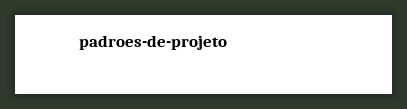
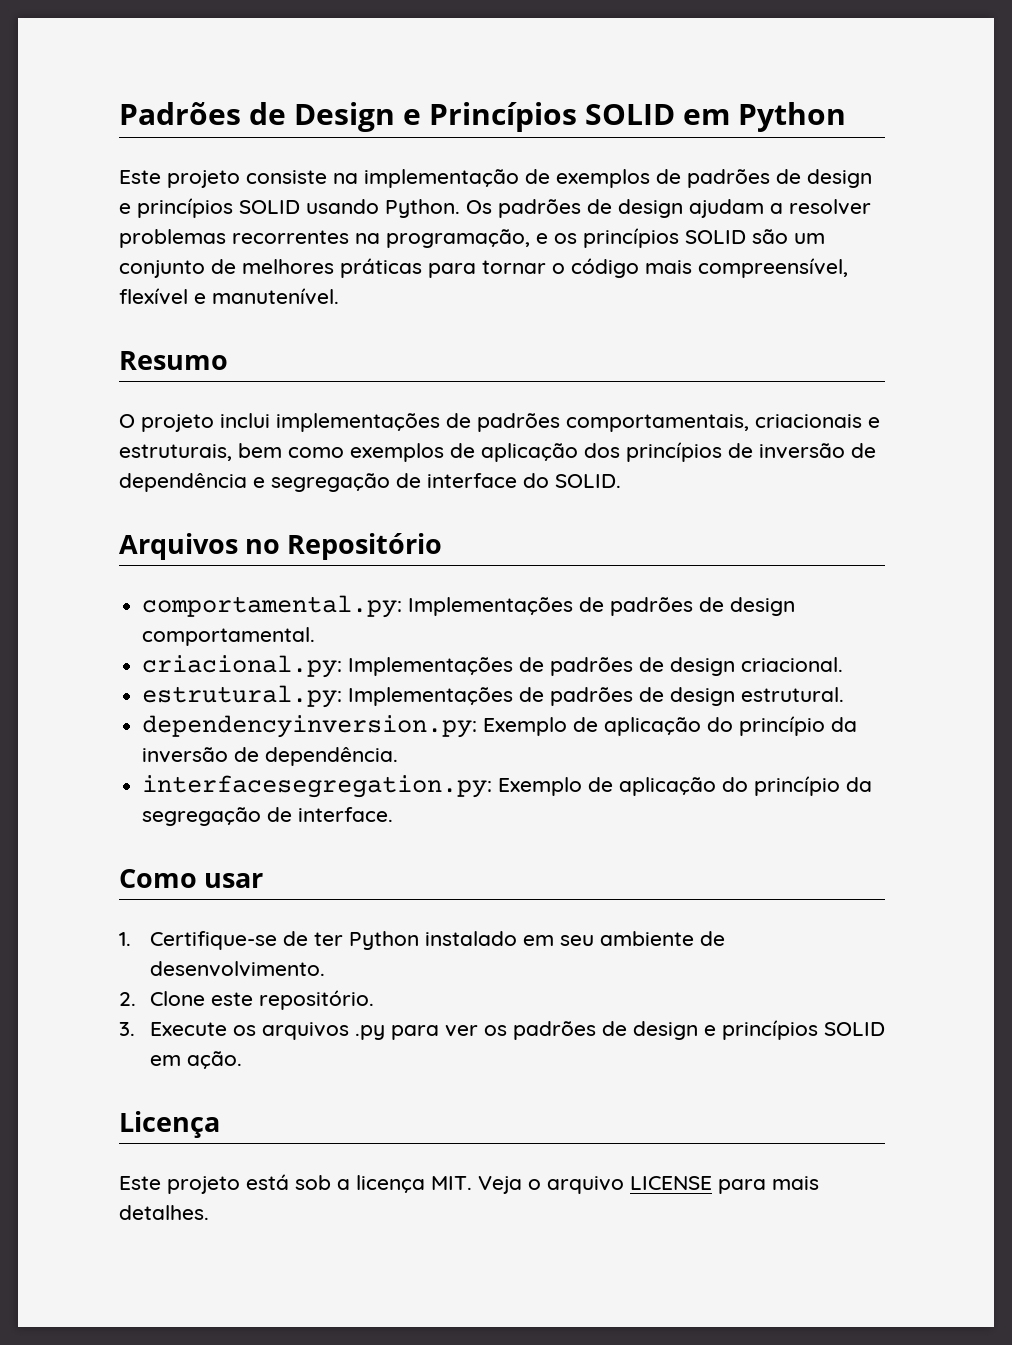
[79,35,227,50] padroes-de-projeto -> [119,102,846,132] [119,169,872,188] [119,198,871,218] [119,228,825,248] [119,258,848,278] [119,288,339,305] [119,351,228,370] [119,413,880,432] [119,442,876,462] [119,473,621,492] [119,533,443,560] [142,595,796,618] [142,627,316,646] [142,655,844,678] [142,685,845,708] [142,715,858,738] [142,747,399,766] [142,775,873,798] [142,807,394,826] [119,869,264,888] [119,931,725,950] [149,961,325,977] [119,990,374,1010] [119,1020,885,1040] [149,1051,242,1069] [119,1111,220,1138] [119,1174,819,1194] [119,1205,209,1220] Padrões de Design e Princípios SOLID em Python // Este projeto consiste na implementação de exemplos de padrões de design e princípios SOLID usando Python. Os padrões de design ajudam a resolver problemas recorrentes na programação, e os princípios SOLID são um conjunto de melhores práticas para tornar o código mais compreensível, flexível e manutenível. // Resumo // O projeto inclui implementações de padrões comportamentais, criacionais e estruturais, bem como exemplos de aplicação dos princípios de inversão de dependência e segregação de interface do SOLID. // Arquivos no Repositório // comportamental.py: Implementações de padrões de design comportamental. // criacional.py: Implementações de padrões de design criacional. // estrutural.py: Implementações de padrões de design estrutural. // dependencyinversion.py: Exemplo de aplicação do princípio da inversão de dependência. // interfacesegregation.py: Exemplo de aplicação do princípio da segregação de interface. // Como usar // 1. Certifique-se de ter Python instalado em seu ambiente de desenvolvimento. // 2. Clone este repositório. // 3. Execute os arquivos .py para ver os padrões de design e princípios SOLID em ação. // Licença // Este projeto está sob a licença MIT. Veja o arquivo LICENSE para mais detalhes.

